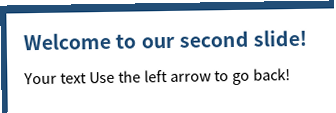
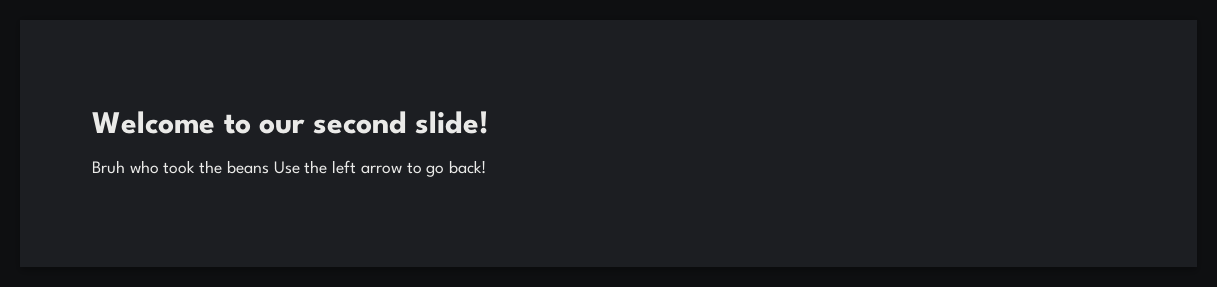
[23,72,87,85] Your text -> [92,160,269,174] Bruh who took the beans

